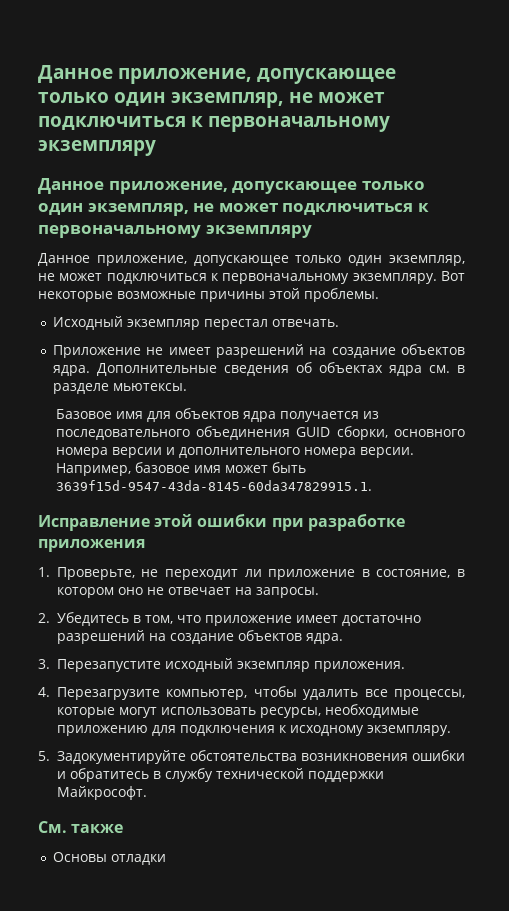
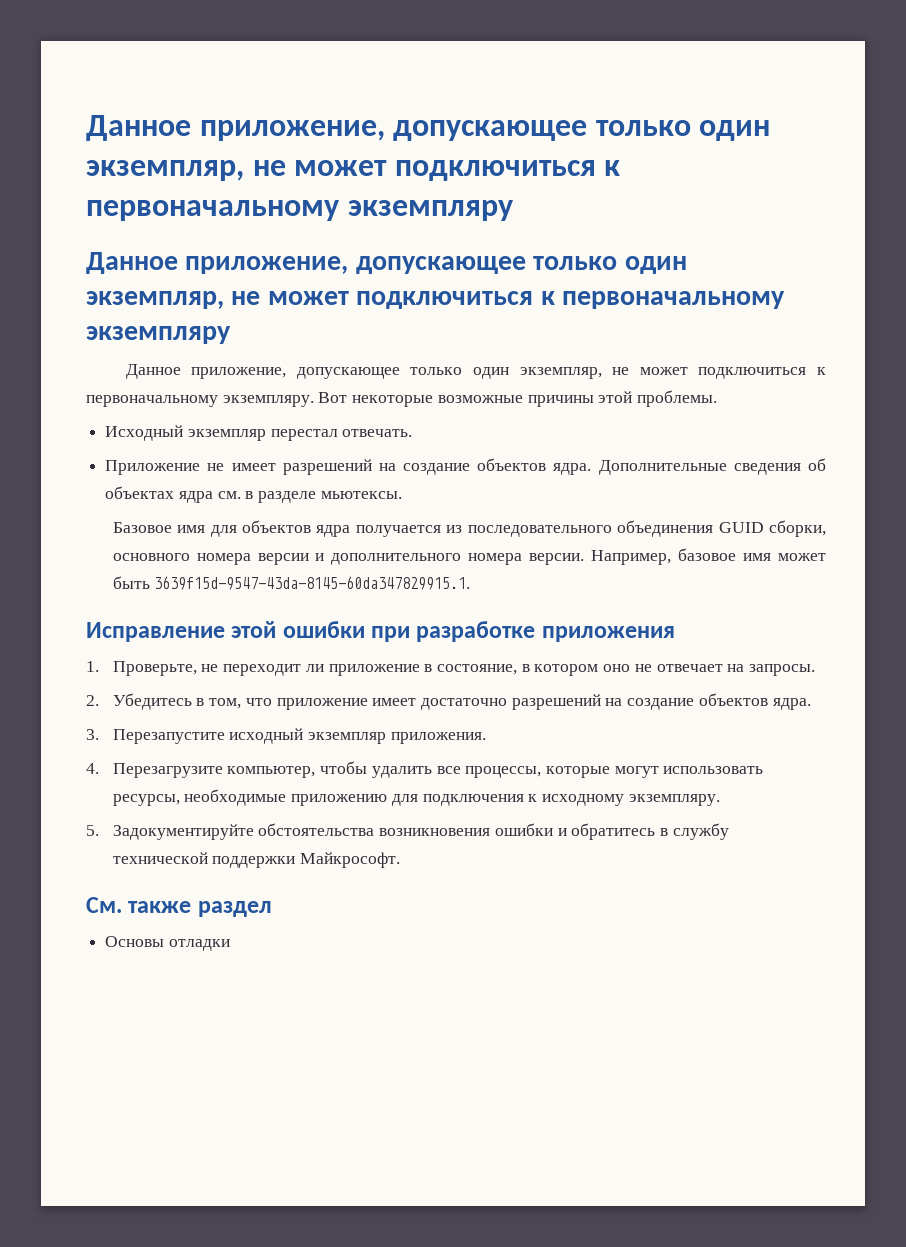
(124, 828) none -> [197,901,272,917] раздел

